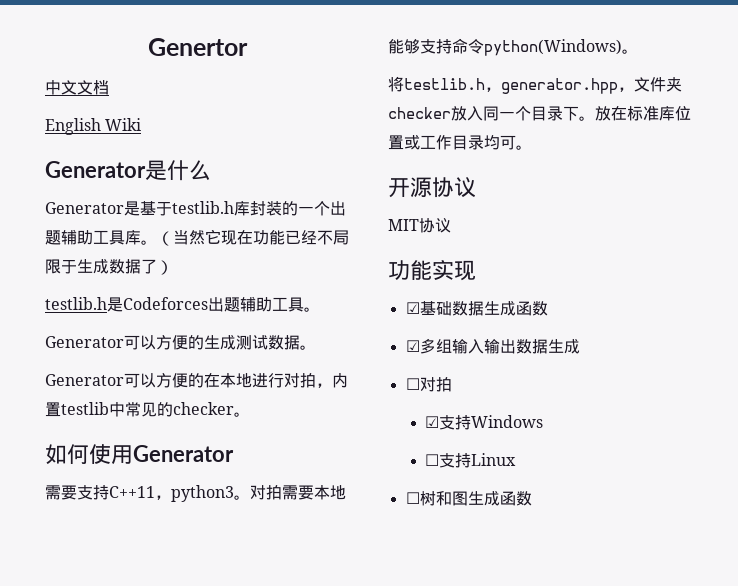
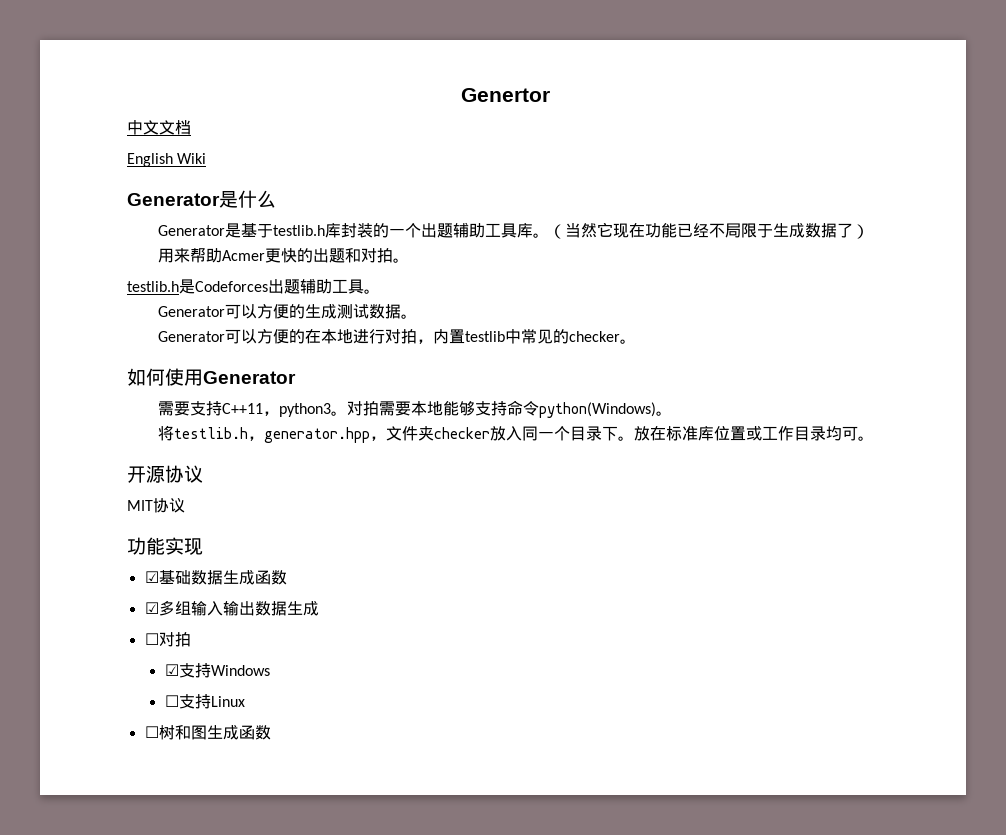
(173, 267) none -> [157,248,409,263] // 用来帮助Acmer更快的出题和对拍。

